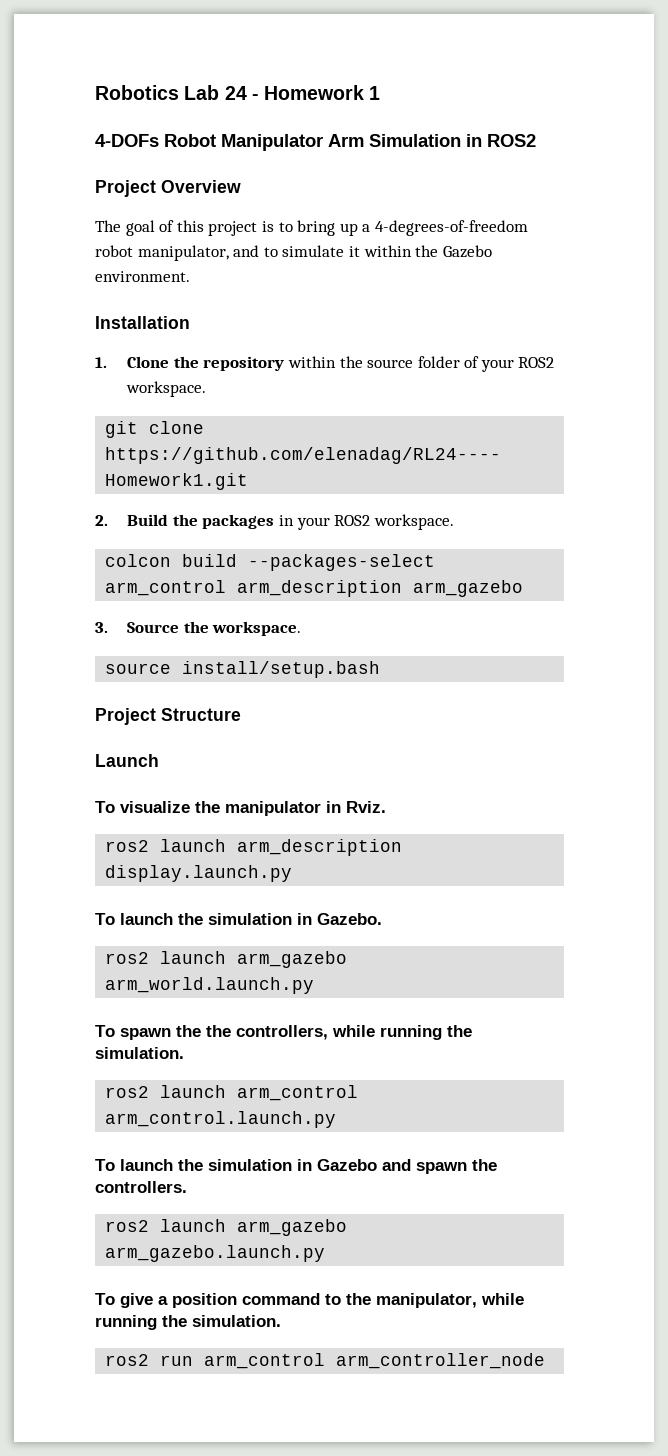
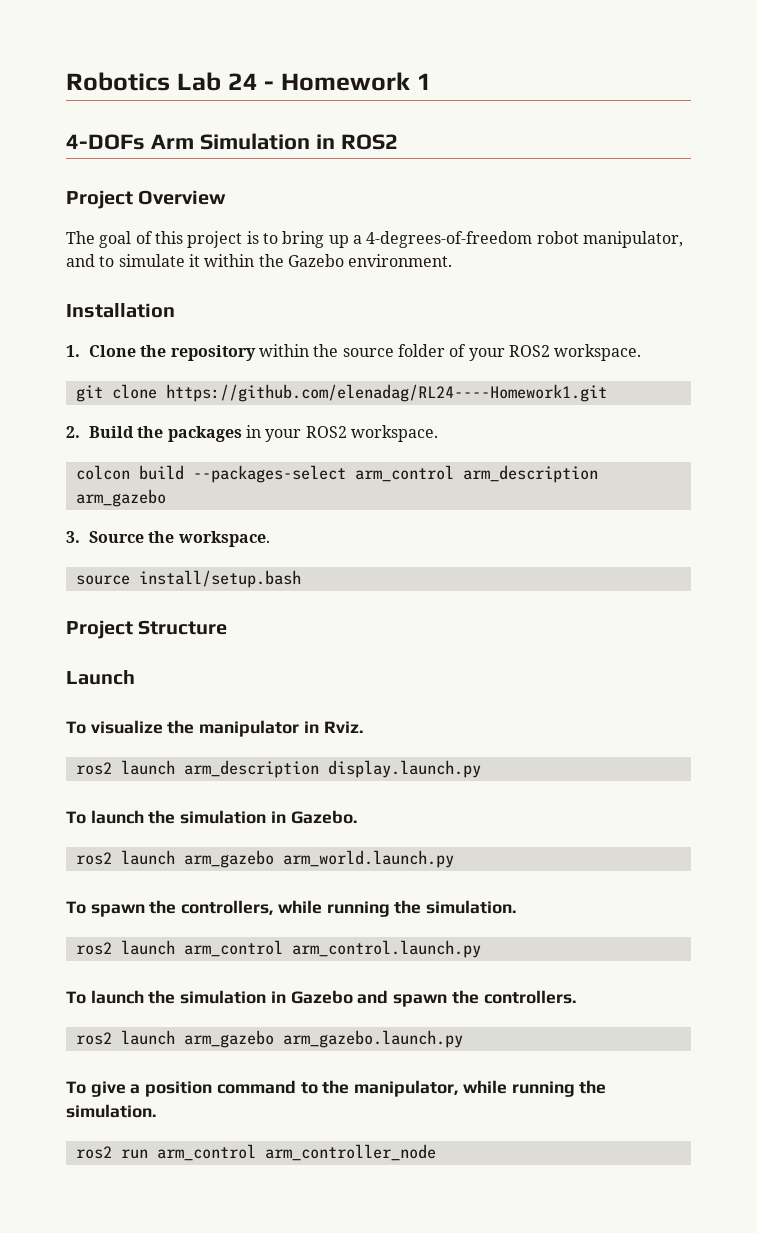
[164,134,323,151] Robot Manipulator -> (145, 142) none
[206,1025,231,1037] the -> (177, 907) none

